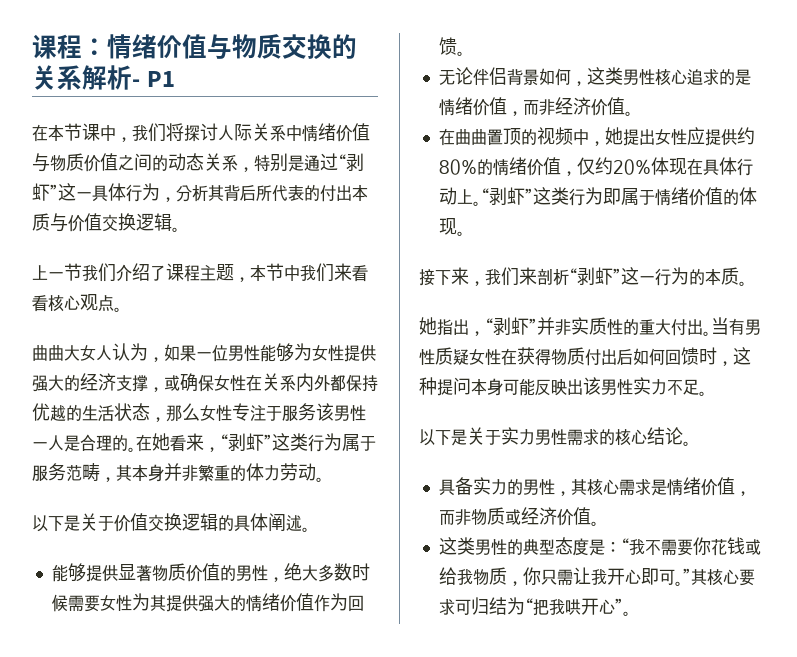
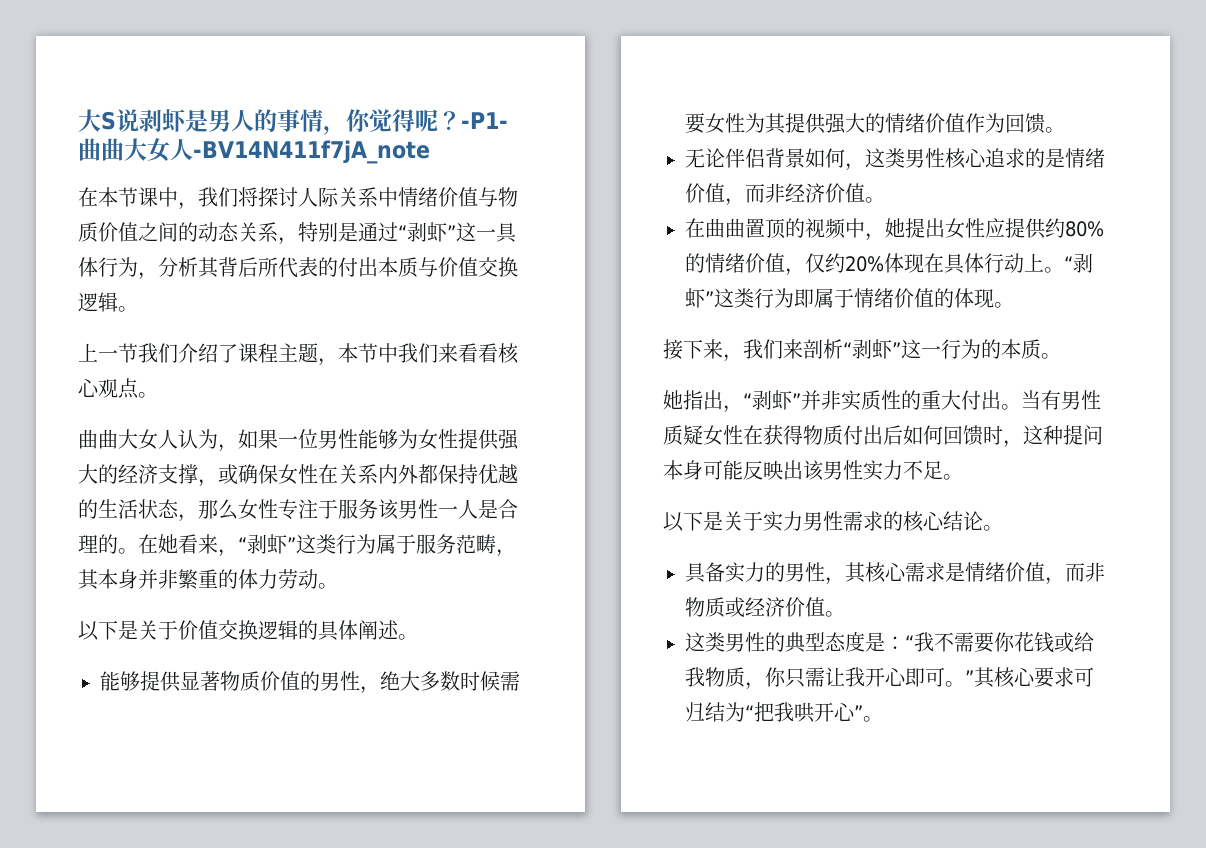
[32,34,357,59] [32,65,175,90] 课程：情绪价值与物质交换的关系解析- P1 -> [78,109,508,135] [78,138,430,164] 大S说剥虾是男人的事情，你觉得呢？-P1-曲曲大女人-BV14N411f7jA_note

